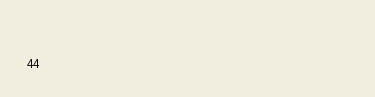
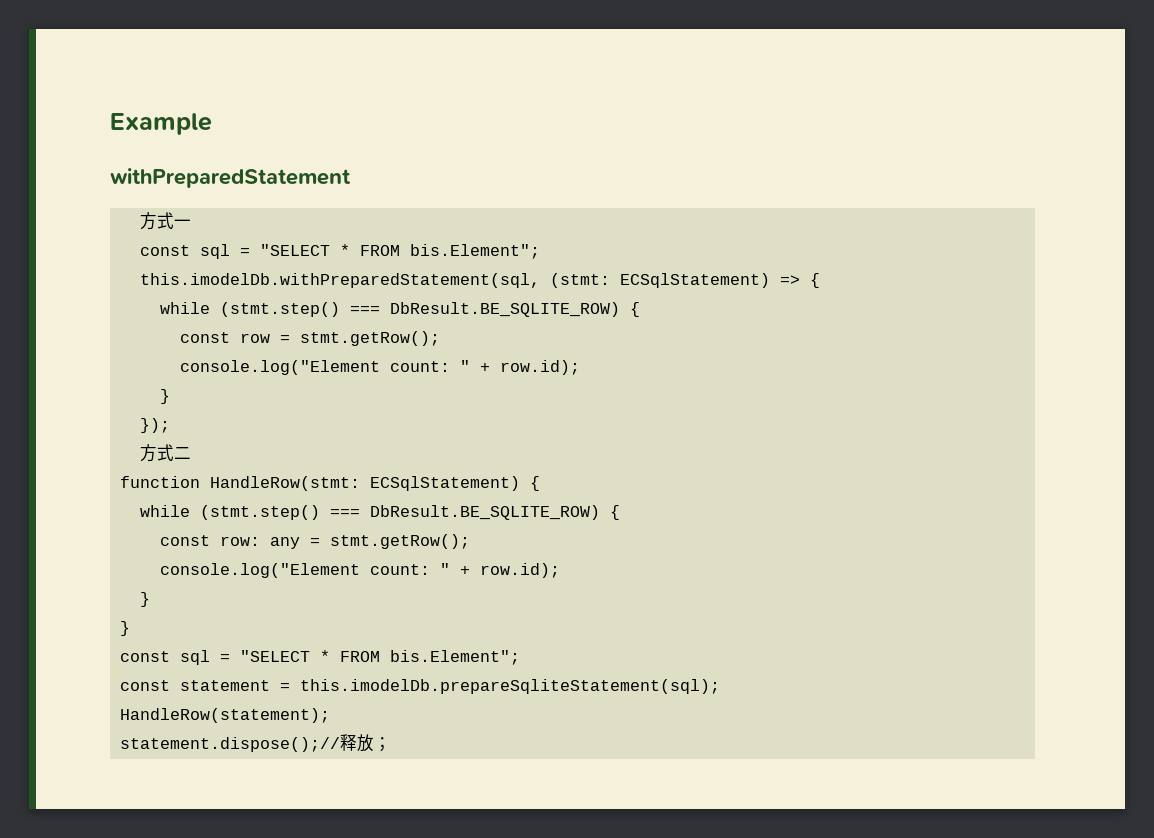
[27,59,40,68] 44 -> [110,113,212,135] [110,168,351,188] [140,212,192,230] [140,244,541,259] [140,273,821,288] [160,302,641,317] [180,331,441,346] [180,360,581,375] [160,389,171,404] [140,418,171,433] [140,444,192,462] [120,476,541,491] [140,505,621,520] [160,534,471,549] [160,563,561,578] [140,592,151,607] [120,621,131,636] [120,650,521,665] [120,679,721,694] [120,708,331,723] [120,734,392,752] Example // withPreparedStatement // 方式一 // const sql = "SELECT * FROM bis.Element"; // this.imodelDb.withPreparedStatement(sql, (stmt: ECSqlStatement) => { // while (stmt.step() === DbResult.BE_SQLITE_ROW) { // const row = stmt.getRow(); // console.log("Element count: " + row.id); // } // }); // 方式二 // function HandleRow(stmt: ECSqlStatement) { // while (stmt.step() === DbResult.BE_SQLITE_ROW) { // const row: any = stmt.getRow(); // console.log("Element count: " + row.id); // } // } // const sql = "SELECT * FROM bis.Element"; // const statement = this.imodelDb.prepareSqliteStatement(sql); // HandleRow(statement); // statement.dispose();//释放；

